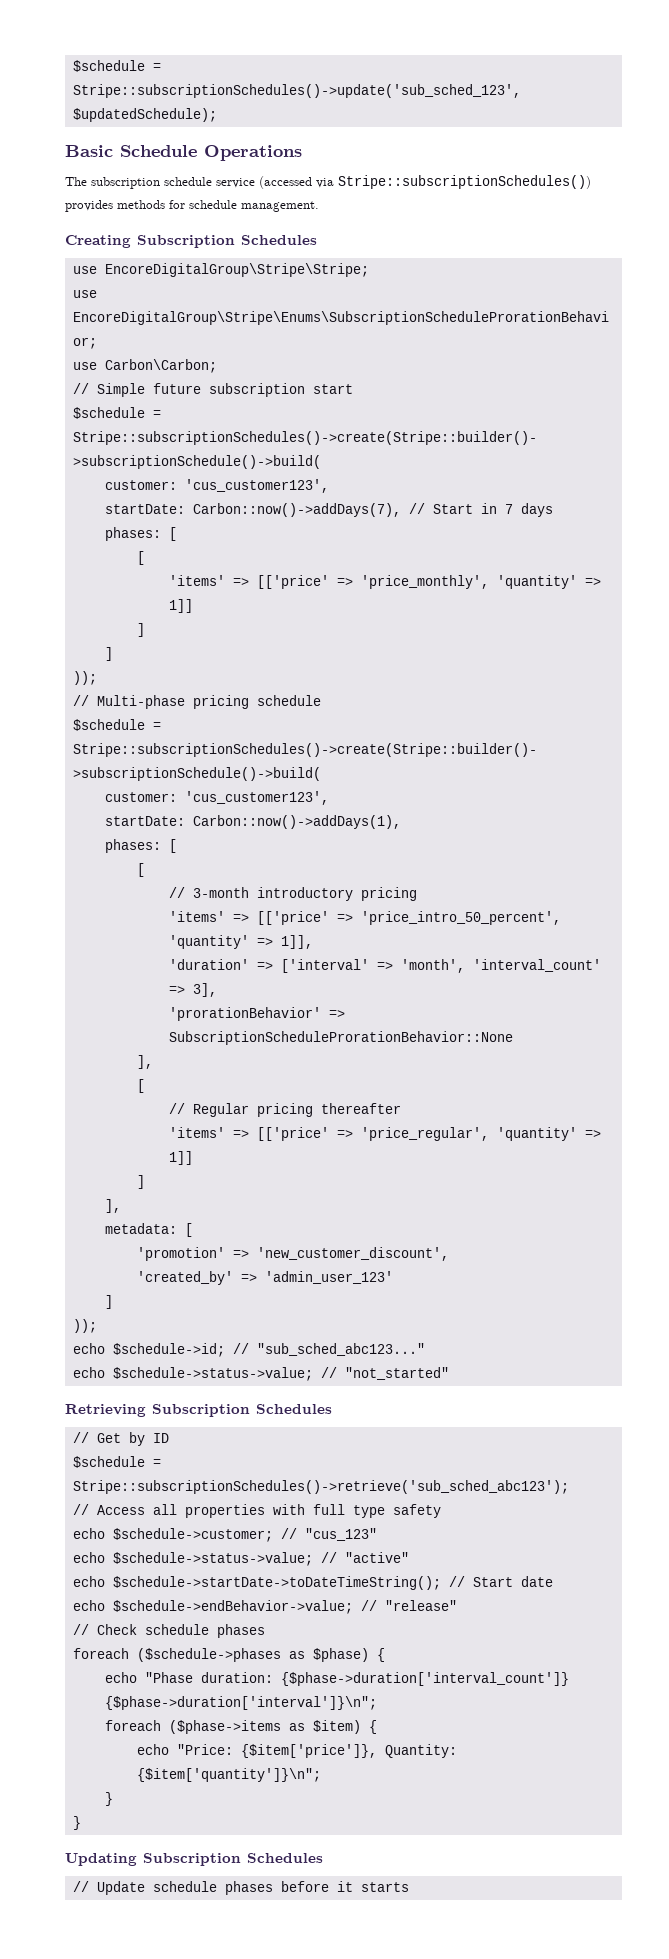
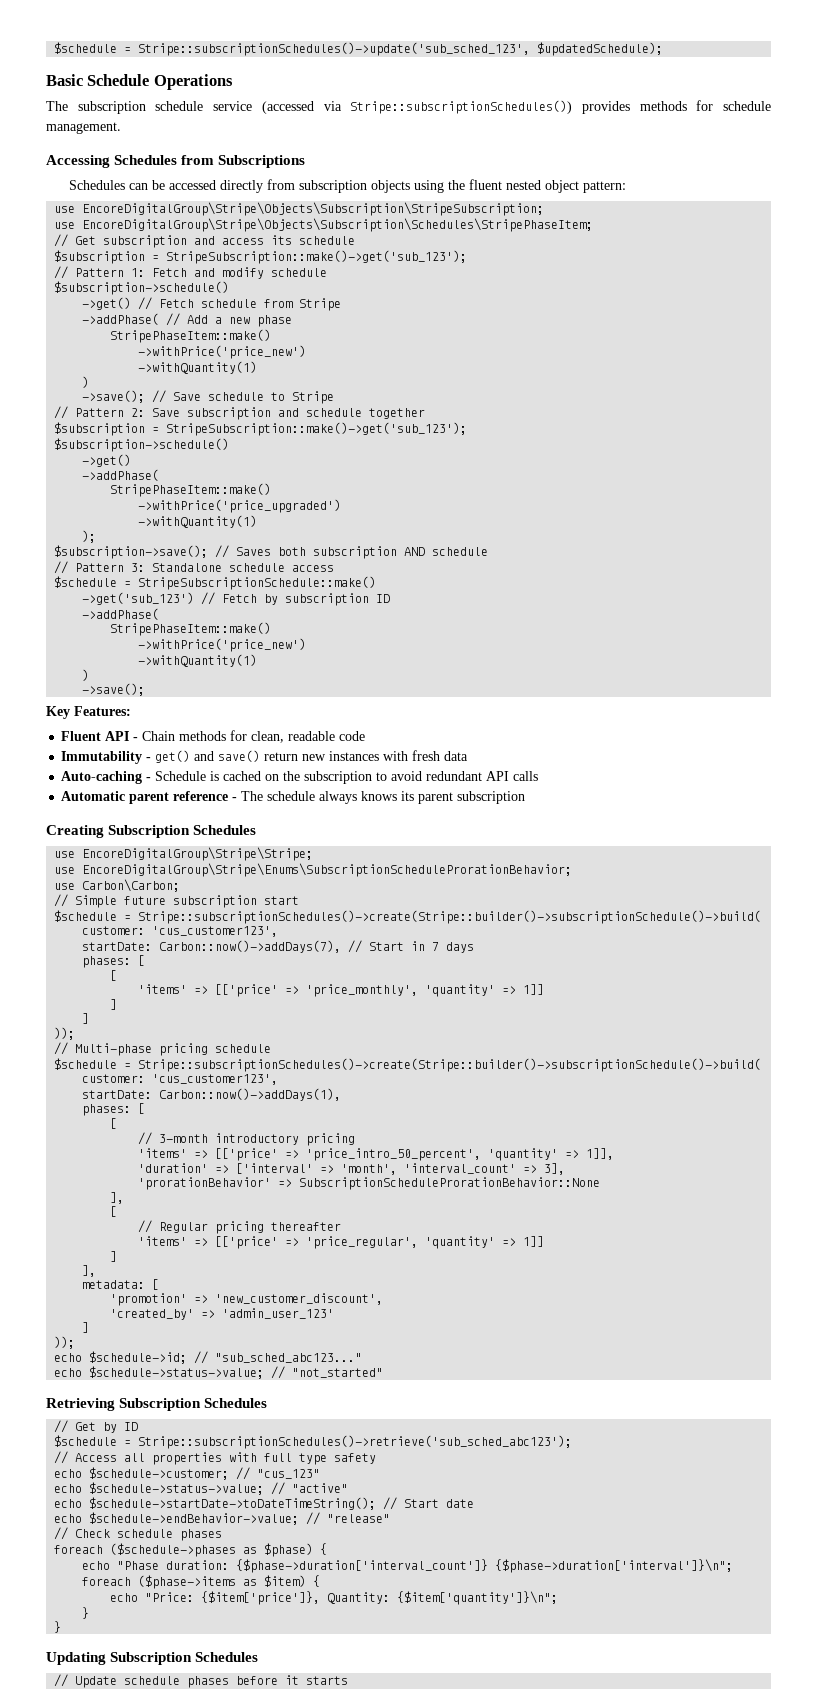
(319, 206) none -> [46,155,306,168] [68,179,626,193] [54,202,545,216] [54,218,594,232] [54,234,356,248] [54,250,468,264] [54,266,328,279] [54,281,230,295] [82,297,342,311] [82,313,293,327] [110,329,272,343] [138,345,307,359] [138,361,258,374] [82,376,90,388] [82,390,335,404] [54,406,426,420] [54,422,468,436] [54,438,230,452] [82,454,132,467] [82,469,160,481] [110,483,272,497] [138,499,342,513] [138,515,258,528] [82,530,97,543] [54,545,489,559] [54,561,335,574] [54,576,377,590] [82,592,391,606] [82,608,160,620] [110,622,272,636] [138,638,307,652] [138,654,258,667] [82,669,90,681] [82,683,146,696] [46,706,131,719] [61,730,366,743] [61,750,469,764] [61,771,539,784] [61,791,526,804] // Accessing Schedules from Subscriptions // Schedules can be accessed directly from subscription objects using the fluent nested object pattern: // use EncoreDigitalGroup\Stripe\Objects\Subscription\StripeSubscription; // use EncoreDigitalGroup\Stripe\Objects\Subscription\Schedules\StripePhaseItem; // // Get subscription and access its schedule // $subscription = StripeSubscription::make()->get('sub_123'); // // Pattern 1: Fetch and modify schedule // $subscription->schedule() // ->get() // Fetch schedule from Stripe // ->addPhase( // Add a new phase // StripePhaseItem::make() // ->withPrice('price_new') // ->withQuantity(1) // ) // ->save(); // Save schedule to Stripe // // Pattern 2: Save subscription and schedule together // $subscription = StripeSubscription::make()->get('sub_123'); // $subscription->schedule() // ->get() // ->addPhase( // StripePhaseItem::make() // ->withPrice('price_upgraded') // ->withQuantity(1) // ); // $subscription->save(); // Saves both subscription AND schedule // // Pattern 3: Standalone schedule access // $schedule = StripeSubscriptionSchedule::make() // ->get('sub_123') // Fetch by subscription ID // ->addPhase( // StripePhaseItem::make() // ->withPrice('price_new') // ->withQuantity(1) // ) // ->save(); // Key Features: // Fluent API - Chain methods for clean, readable code // Immutability - get() and save() return new instances with fresh data // Auto-caching - Schedule is cached on the subscription to avoid redundant API calls // Automatic parent reference - The schedule always knows its parent subscription

